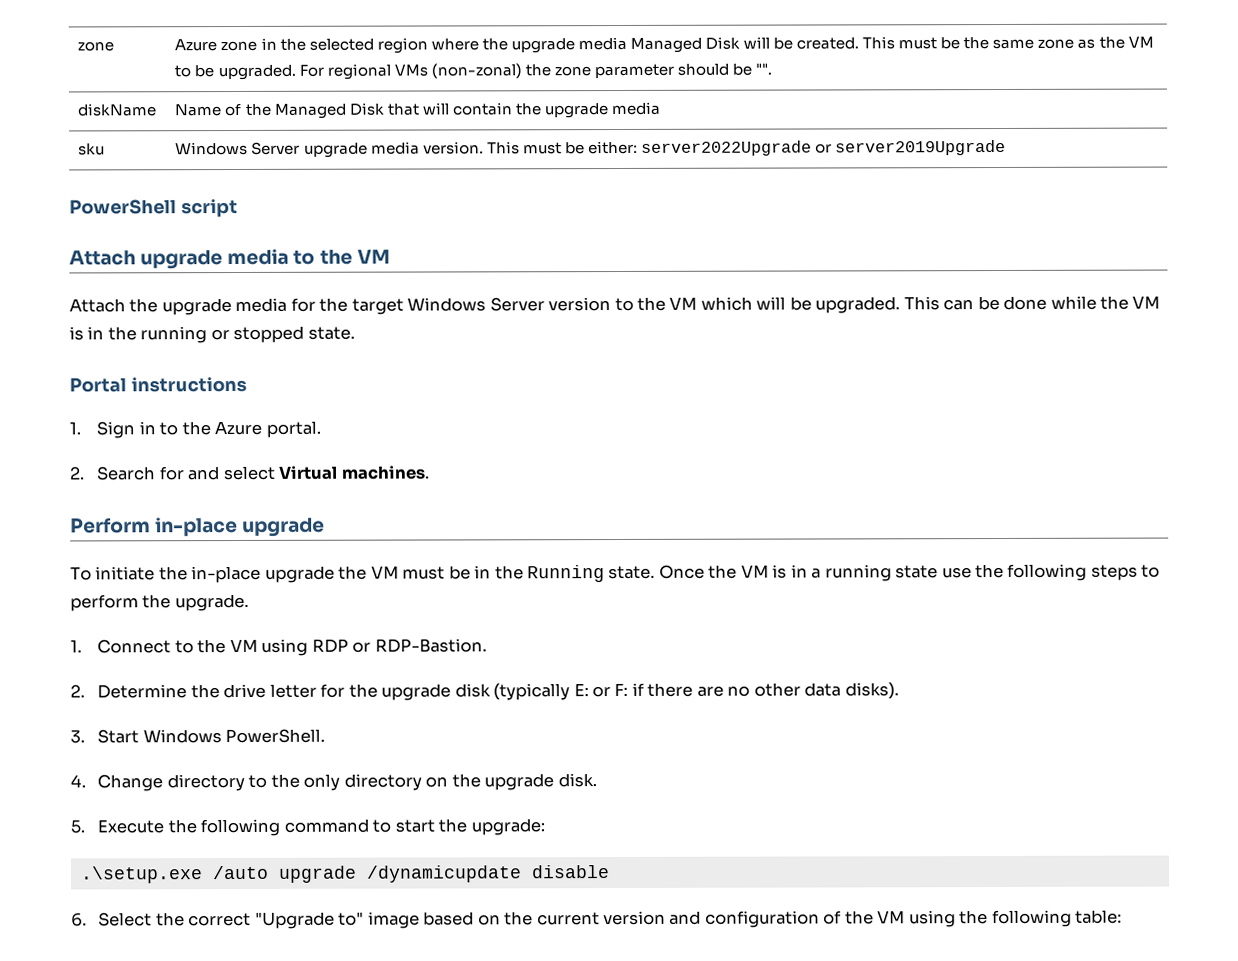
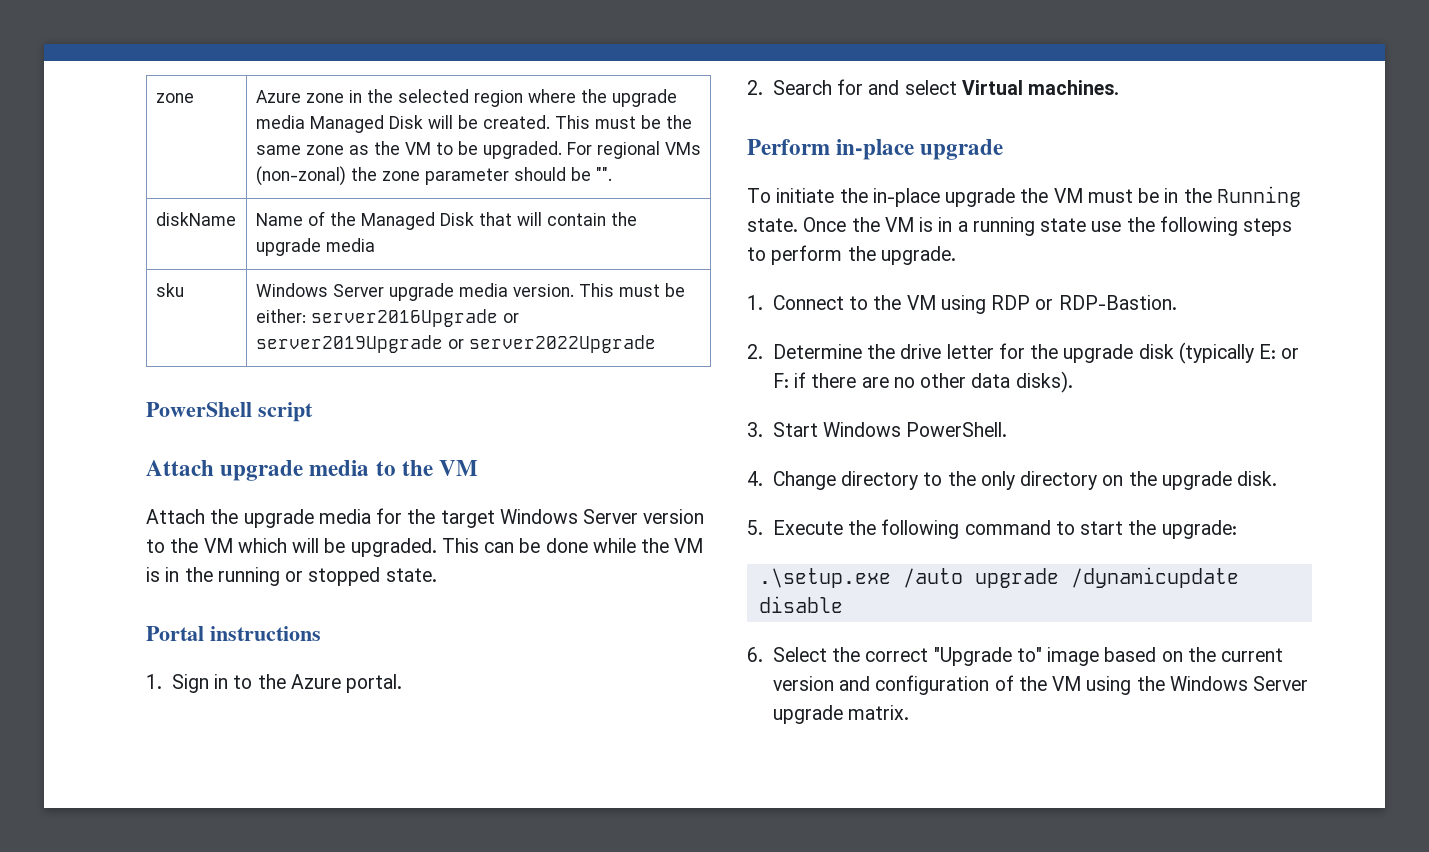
[640,140,812,156] server2022Upgrade -> [310,309,498,327] server2016Upgrade
(1006, 147) none -> [447,335,656,353] or server2022Upgrade
[991,909,1123,928] following table: -> [1169,676,1309,691] [772,705,910,724] Windows Server upgrade matrix.

